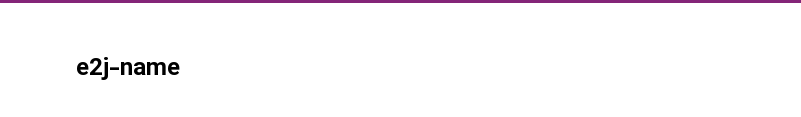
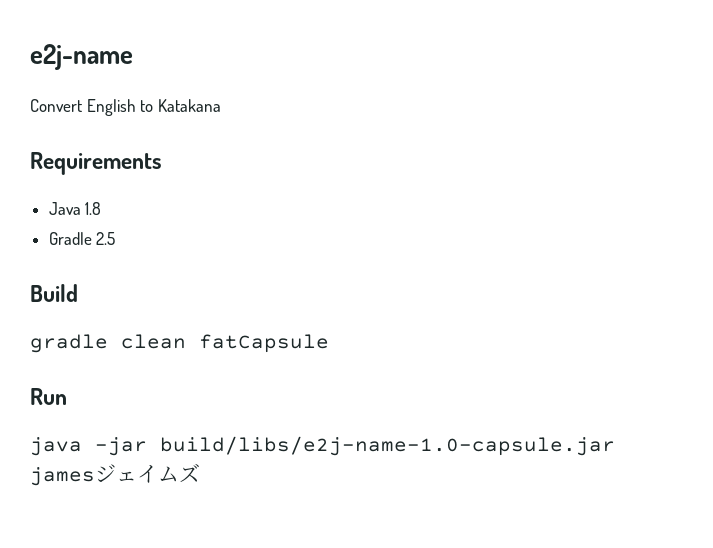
(180, 68) none -> [30,99,221,116] [30,152,162,175] [48,202,102,215] [48,232,116,245] [30,284,78,302] [30,334,329,353] [30,388,67,405] [30,436,615,456] [30,463,200,486] // Convert English to Katakana // Requirements // Java 1.8 // Gradle 2.5 // Build // gradle clean fatCapsule // Run // java -jar build/libs/e2j-name-1.0-capsule.jar jamesジェイムズ

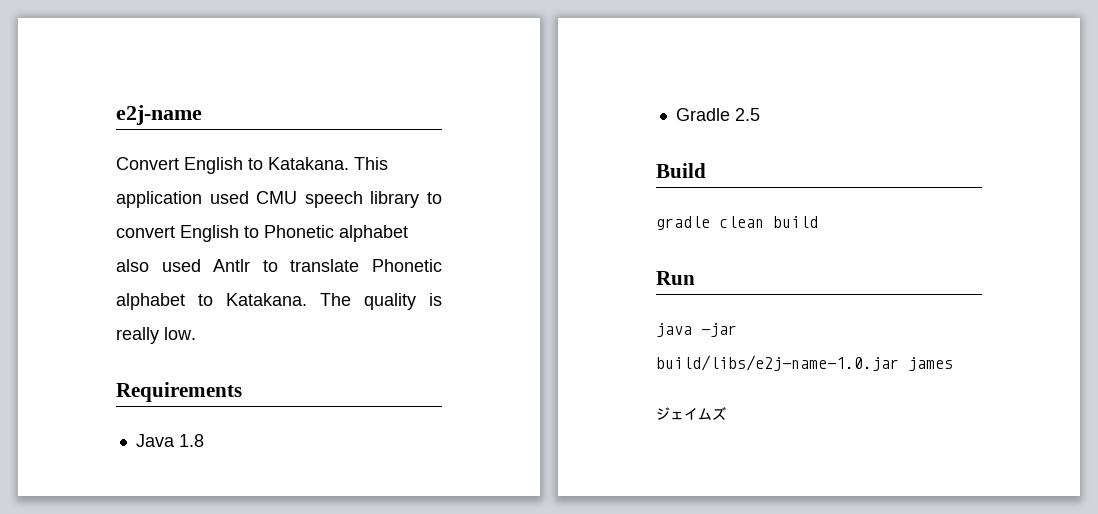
[157,99,221,112] Katakana -> [268,157,388,170] [116,191,442,208] [116,225,408,242] [116,259,442,272] [116,293,442,310] [116,327,196,344] Katakana. This application used CMU speech library to convert English to Phonetic alphabet also used Antlr to translate Phonetic alphabet to Katakana. The quality is really low.
[199,334,329,353] fatCapsule -> [773,216,818,228] build
[160,436,615,456] build/libs/e2j-name-1.0-capsule.jar -> [656,355,899,371] build/libs/e2j-name-1.0.jar
(95, 476) none -> (953, 364) //

